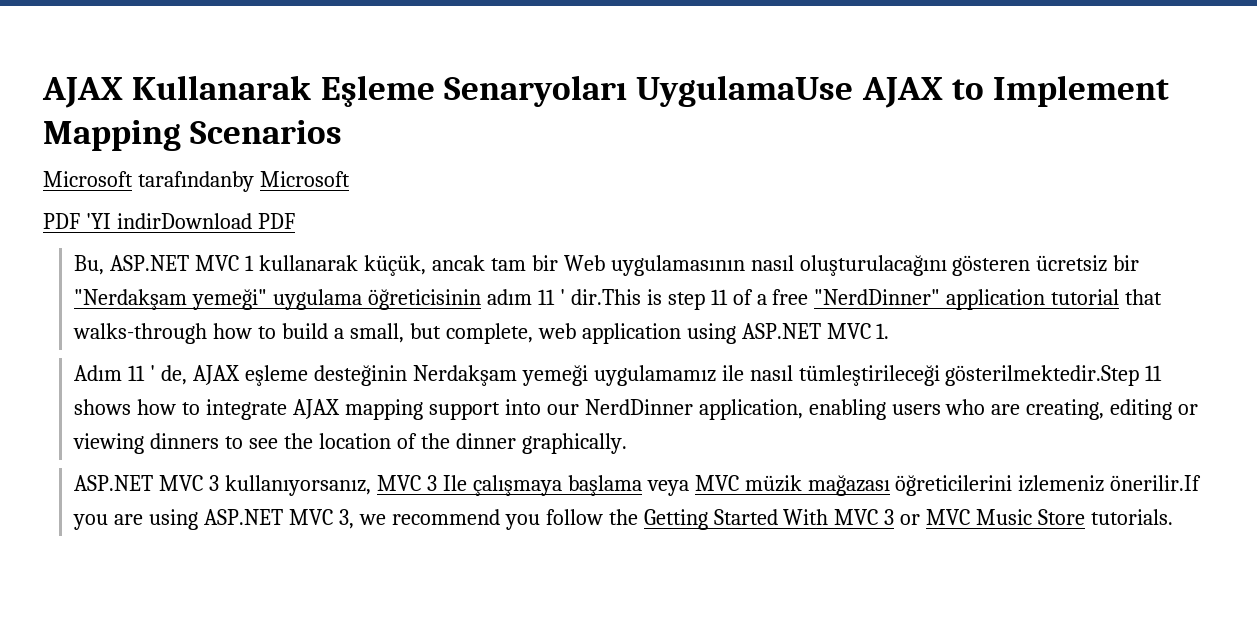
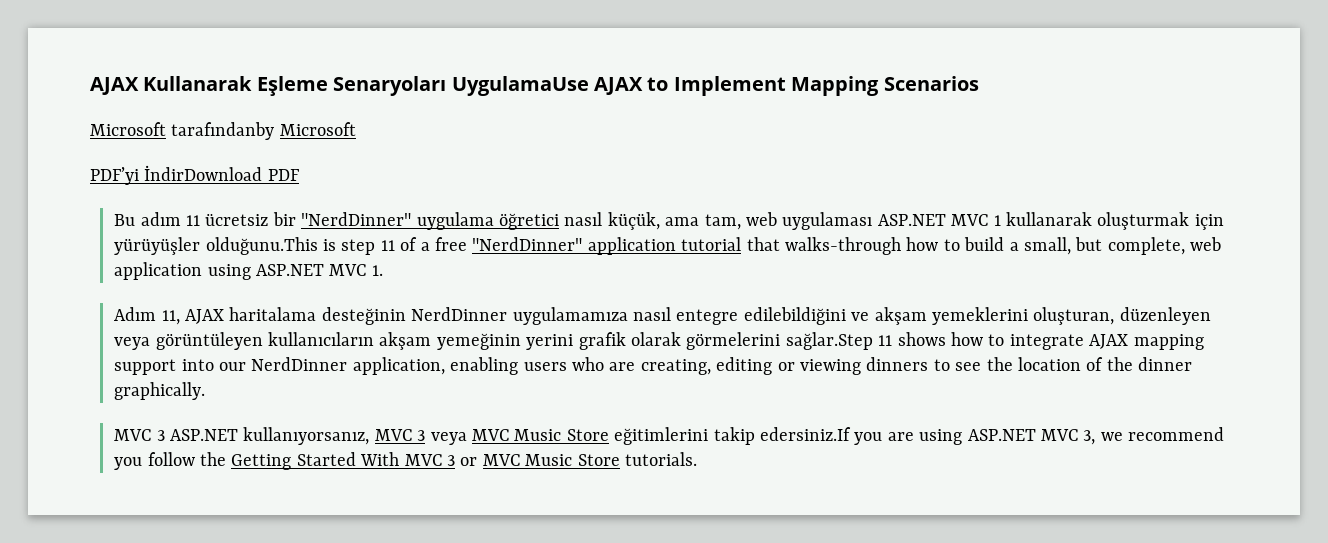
[43,213,295,229] [74,255,1140,276] [74,289,641,310] PDF 'YI indirDownload PDF // Bu, ASP.NET MVC 1 kullanarak küçük, ancak tam bir Web uygulamasının nasıl oluşturulacağını gösteren ücretsiz bir "Nerdakşam yemeği" uygulama öğreticisinin adım 11 ' dir.This -> [90,165,299,185] [114,212,1224,230] [114,237,318,255] PDF’yi İndirDownload PDF // Bu adım 11 ücretsiz bir "NerdDinner" uygulama öğretici nasıl küçük, ama tam, web uygulaması ASP.NET MVC 1 kullanarak oluşturmak için yürüyüşler olduğunu.This
[128,365,1140,386] 11 ' de, AJAX eşleme desteğinin Nerdakşam yemeği uygulamamız ile nasıl tümleştirileceği gösterilmektedir.Step -> [161,307,1211,325] [114,332,873,350] 11, AJAX haritalama desteğinin NerdDinner uygulamamıza nasıl entegre edilebildiğini ve akşam yemeklerini oluşturan, düzenleyen veya görüntüleyen kullanıcıların akşam yemeğinin yerini grafik olarak görmelerini sağlar.Step
[74,475,220,491] ASP.NET MVC 3 -> [114,429,238,441] MVC 3 ASP.NET
[442,475,1202,496] Ile çalışmaya başlama veya MVC müzik mağazası öğreticilerini izlemeniz önerilir.If -> [430,427,851,445] veya MVC Music Store eğitimlerini takip edersiniz.If

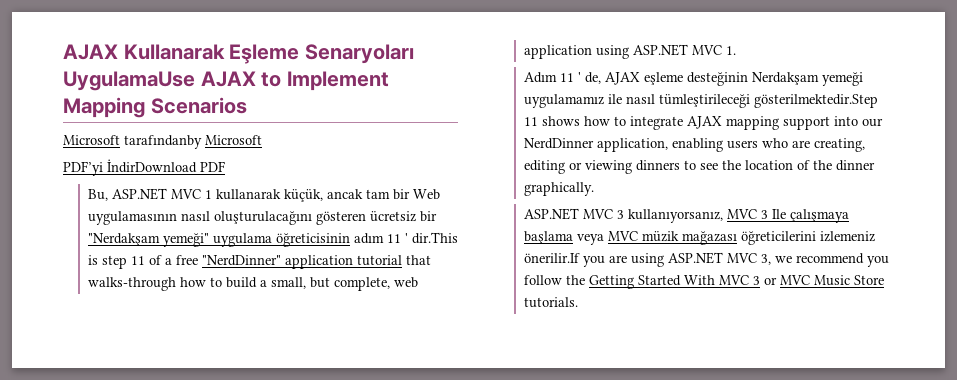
[114,212,1224,230] [114,237,318,255] Bu adım 11 ücretsiz bir "NerdDinner" uygulama öğretici nasıl küçük, ama tam, web uygulaması ASP.NET MVC 1 kullanarak oluşturmak için yürüyüşler olduğunu.This -> [87,188,440,202] [87,211,437,225] [87,232,458,247] Bu, ASP.NET MVC 1 kullanarak küçük, ancak tam bir Web uygulamasının nasıl oluşturulacağını gösteren ücretsiz bir "Nerdakşam yemeği" uygulama öğreticisinin adım 11 ' dir.This
[161,307,1211,325] [114,332,873,350] 11, AJAX haritalama desteğinin NerdDinner uygulamamıza nasıl entegre edilebildiğini ve akşam yemeklerini oluşturan, düzenleyen veya görüntüleyen kullanıcıların akşam yemeğinin yerini grafik olarak görmelerini sağlar.Step -> [559,72,863,86] [523,94,878,108] 11 ' de, AJAX eşleme desteğinin Nerdakşam yemeği uygulamamız ile nasıl tümleştirileceği gösterilmektedir.Step
[114,429,238,441] MVC 3 ASP.NET -> [523,208,624,220] ASP.NET MVC 3
[430,427,851,445] veya MVC Music Store eğitimlerini takip edersiniz.If -> [771,209,849,223] [523,231,875,245] [523,253,580,263] Ile çalışmaya başlama veya MVC müzik mağazası öğreticilerini izlemeniz önerilir.If

